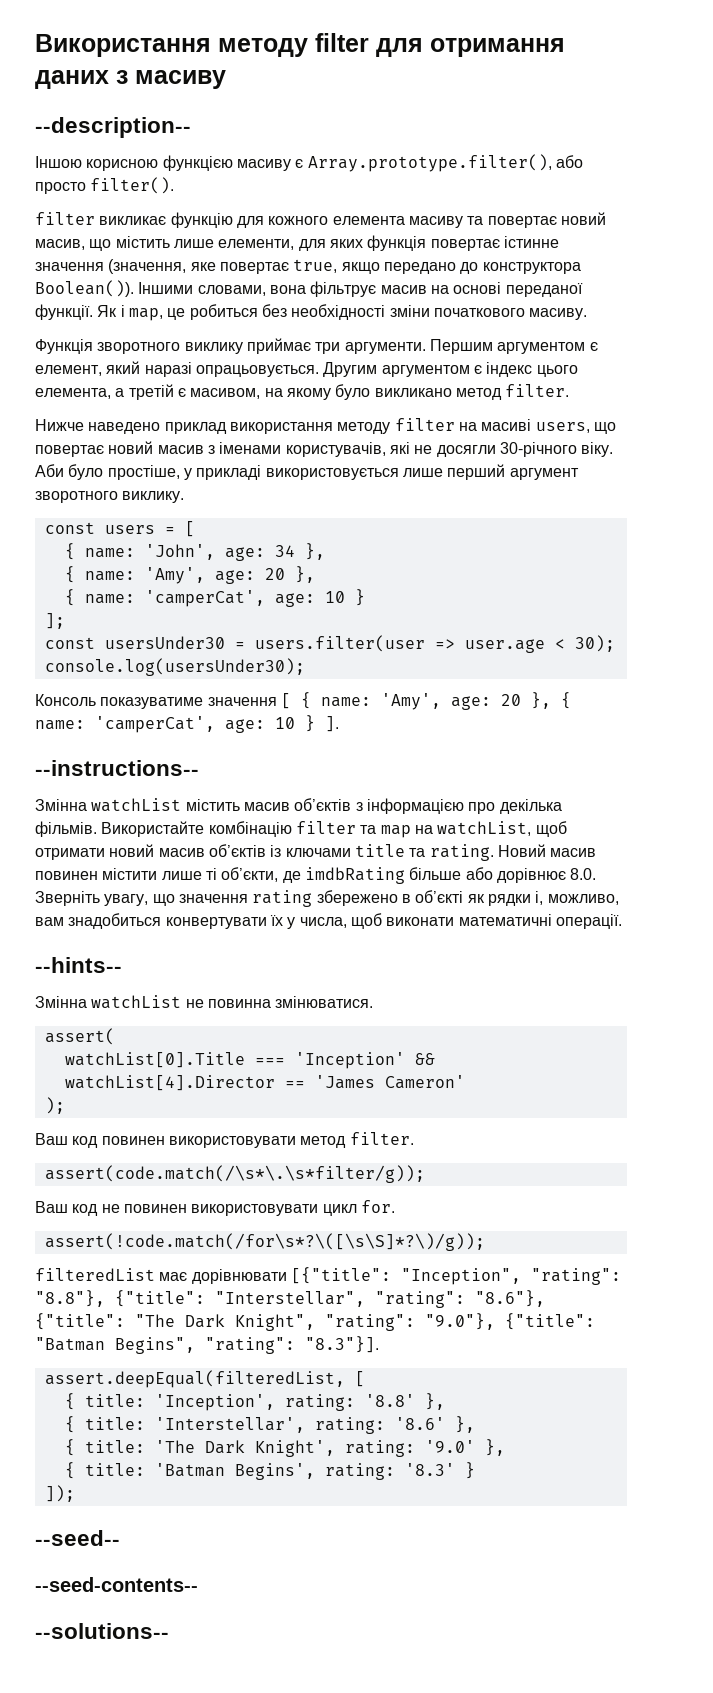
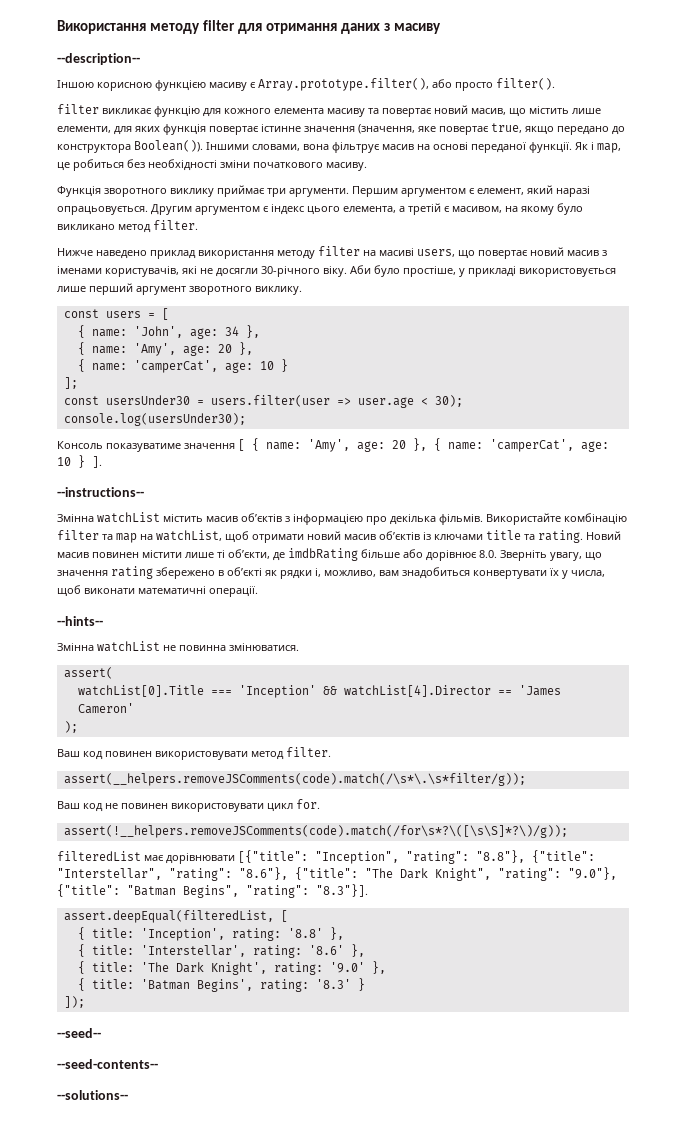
[44,1165,425,1183] assert(code.match(/\s*\.\s*filter/g)); -> [63,773,526,786] assert(__helpers.removeJSComments(code).match(/\s*\.\s*filter/g));
[44,1233,485,1251] assert(!code.match(/for\s*?\([\s\S]*?\)/g)); -> [63,825,568,838] assert(!__helpers.removeJSComments(code).match(/for\s*?\([\s\S]*?\)/g));

